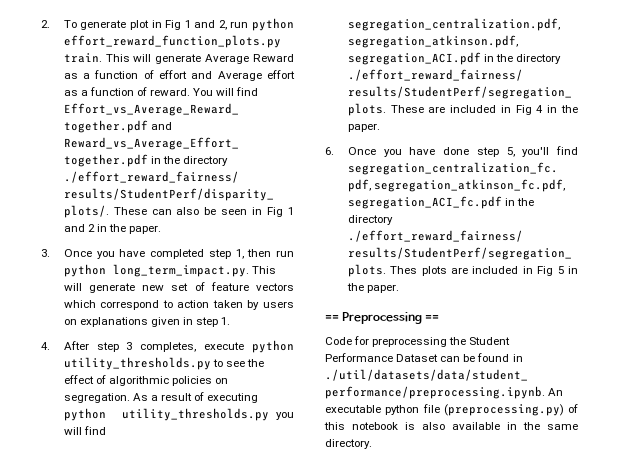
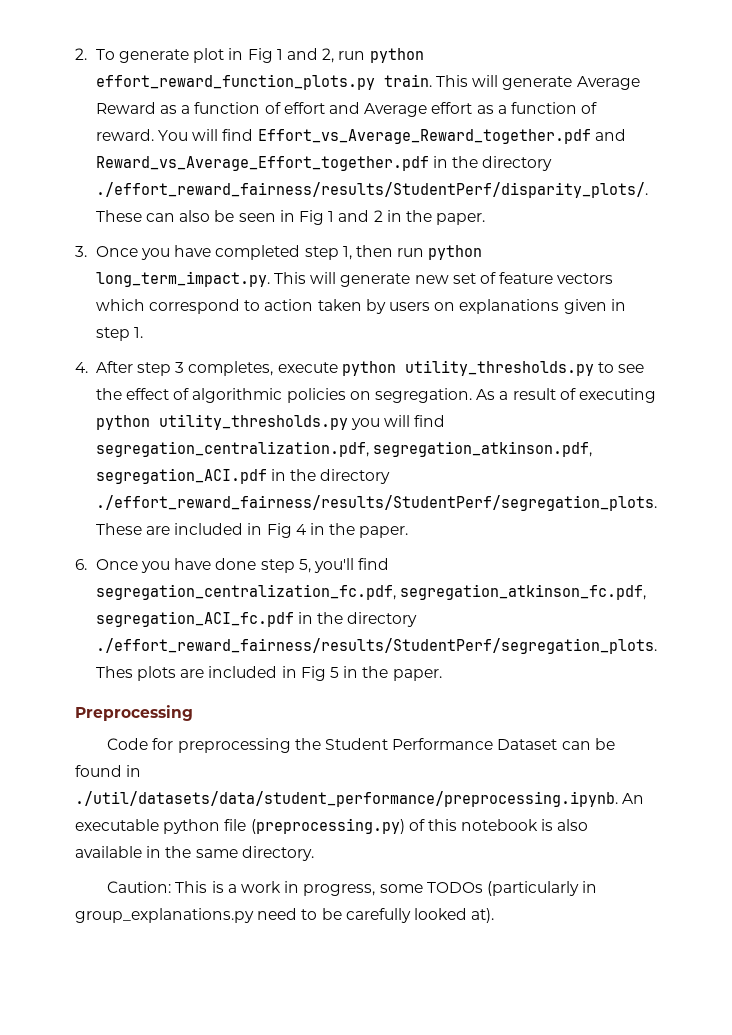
[325,315,339,321] == -> (442, 675) none
[425,315,440,321] == -> (193, 713) none
(372, 444) none -> [107,881,598,896] [75,908,495,923] // Caution: This is a work in progress, some TODOs (particularly in group_explanations.py need to be carefully looked at).

